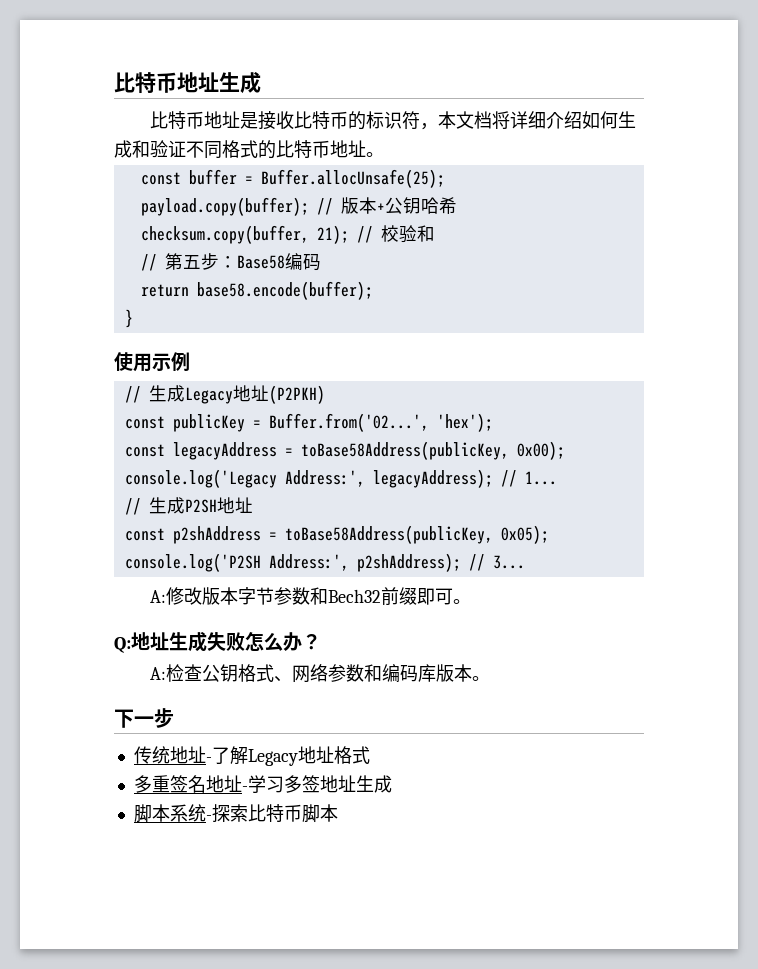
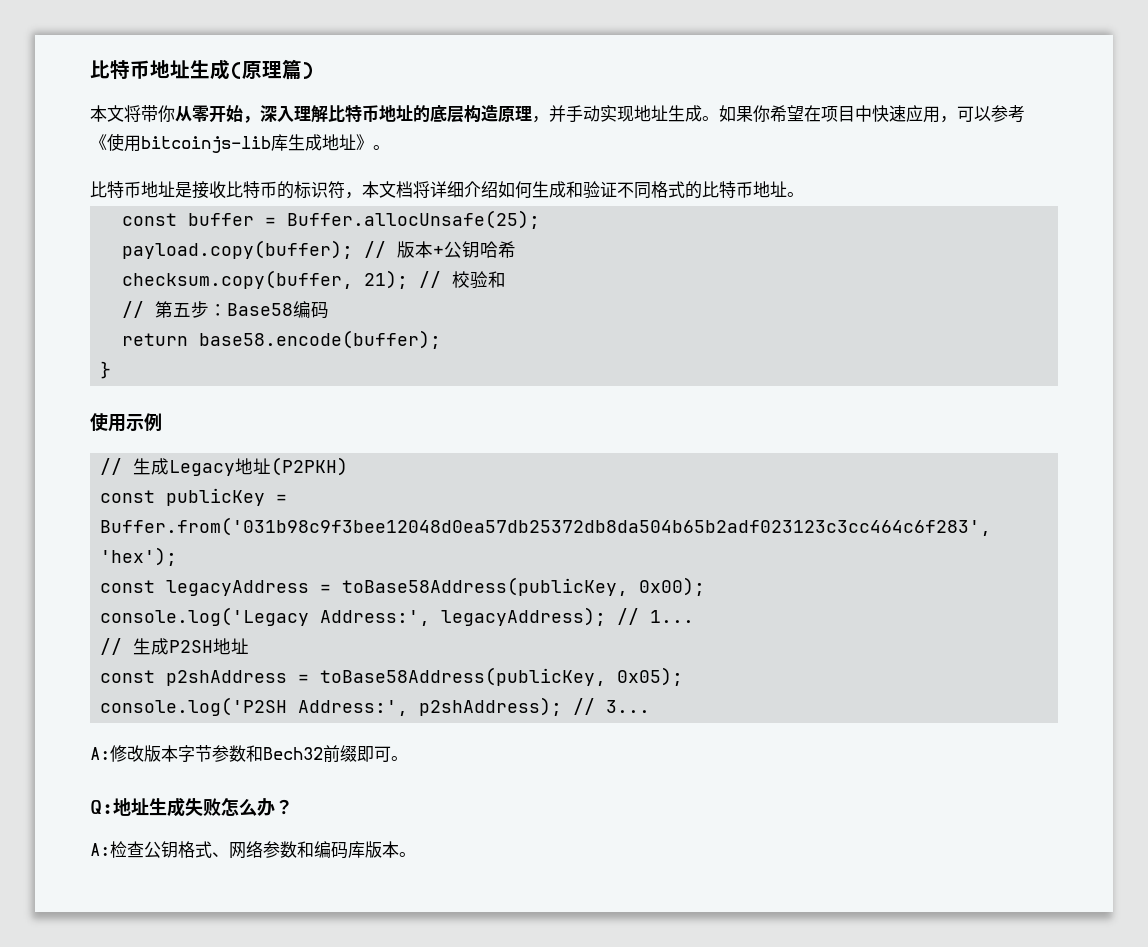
(261, 82) none -> [230,59,314,80] [90,105,1025,123] [90,133,390,153] (原理篇) // 本文将带你从零开始，深入理解比特币地址的底层构造原理，并手动实现地址生成。如果你希望在项目中快速应用，可以参考《使用bitcoinjs-lib库生成地址》。
[268,413,429,432] Buffer.from('02...', -> [100,517,992,536] Buffer.from('031b98c9f3bee12048d0ea57db25372db8da504b65b2adf023123c3cc464c6f283',
[114,708,174,728] [133,746,370,766] [133,775,392,793] [133,804,338,823] // 下一步 // 传统地址-了解Legacy地址格式 // 多重签名地址-学习多签地址生成 // 脚本系统-探索比特币脚本 -> (416, 854) none

